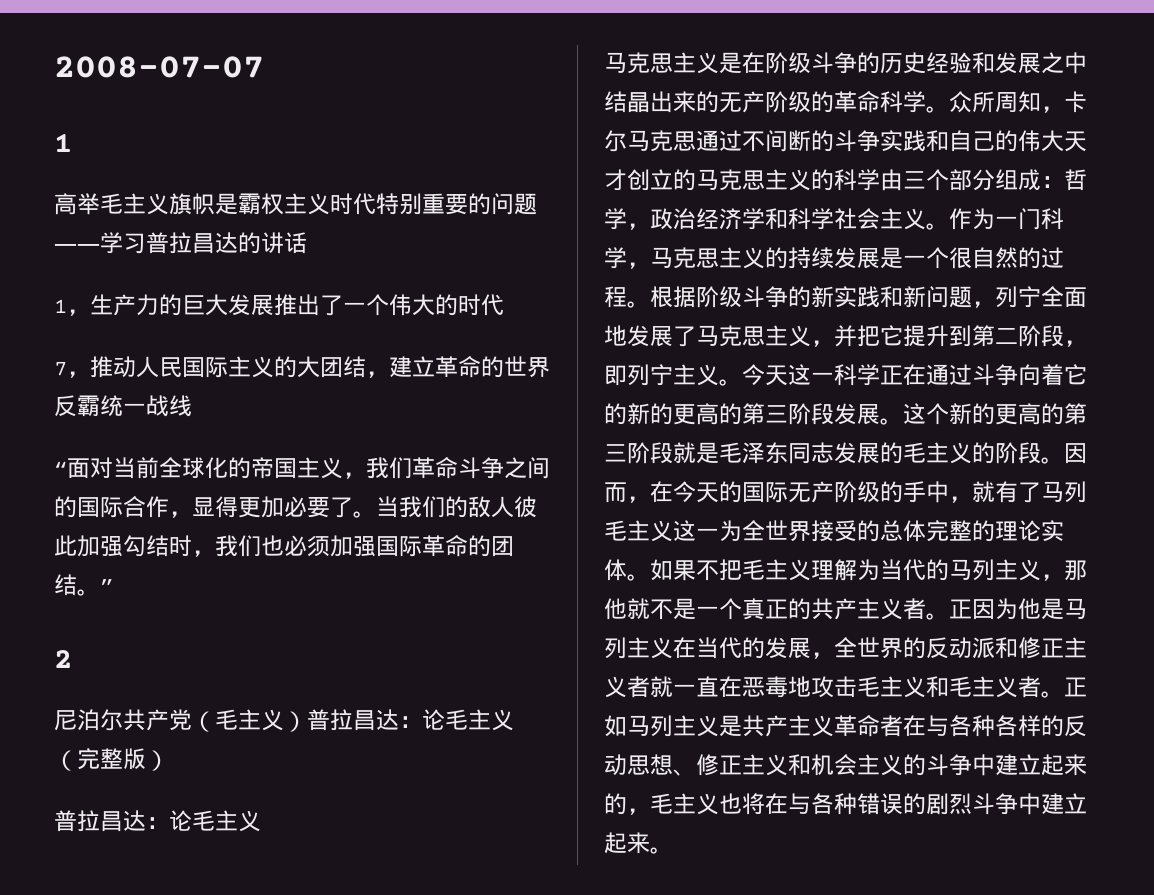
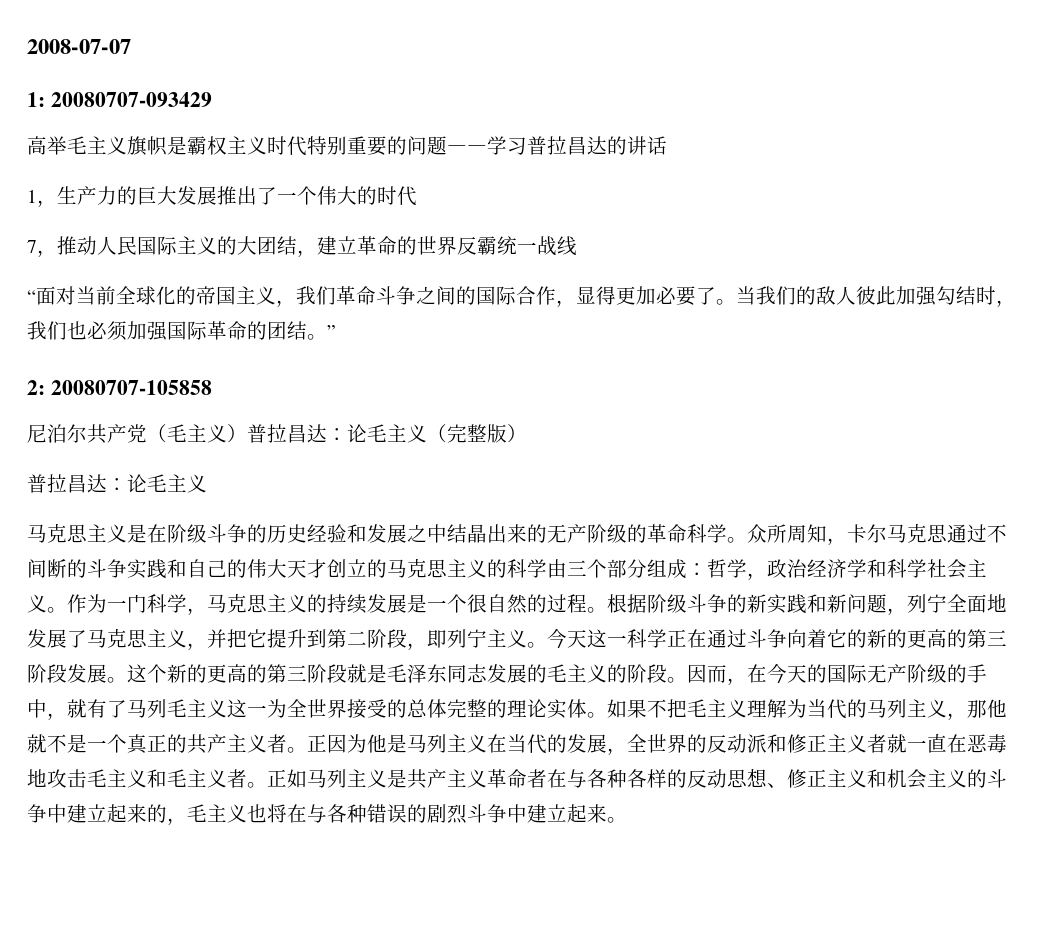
[54,133,72,152] 1 -> [27,92,212,107] 1: 20080707-093429
[54,650,72,668] 2 -> [27,380,212,395] 2: 20080707-105858

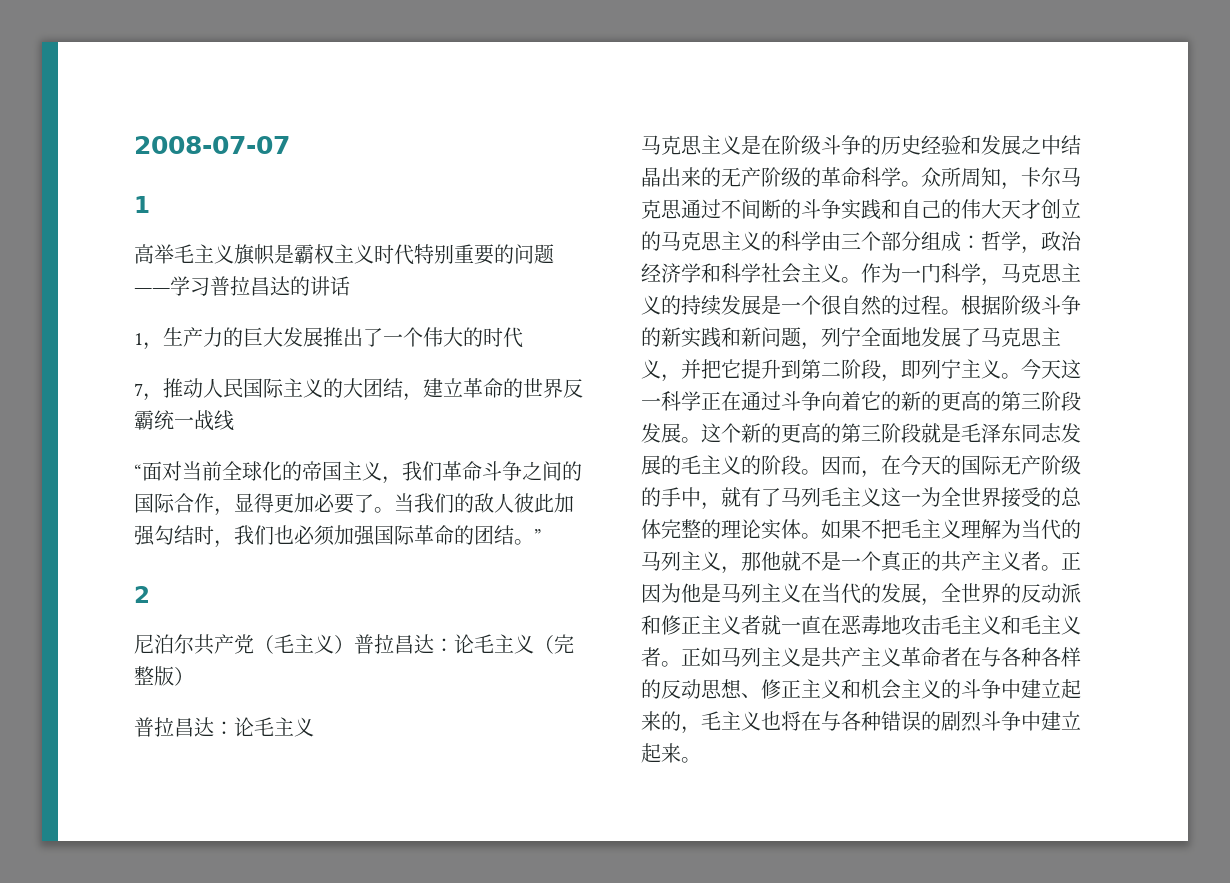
[27,92,212,107] 1: 20080707-093429 -> [134,196,150,213] 1
[27,380,212,395] 2: 20080707-105858 -> [134,586,150,603] 2

